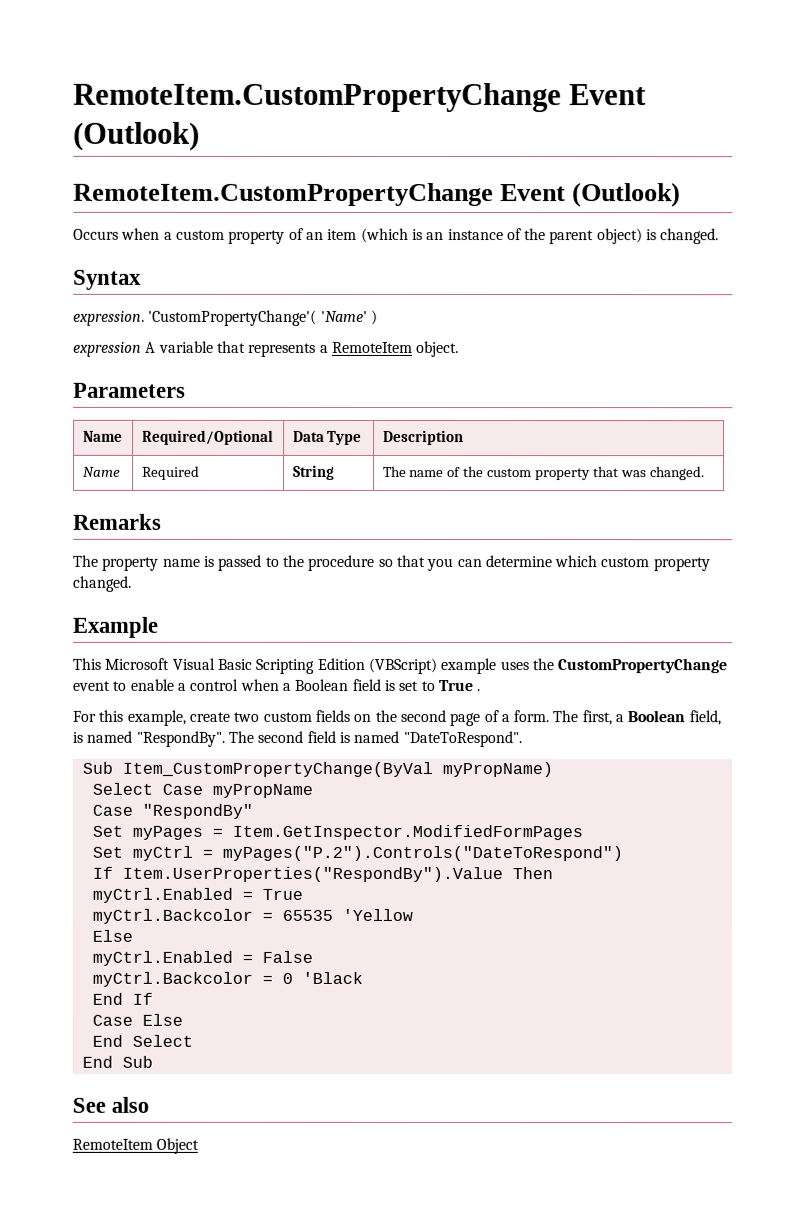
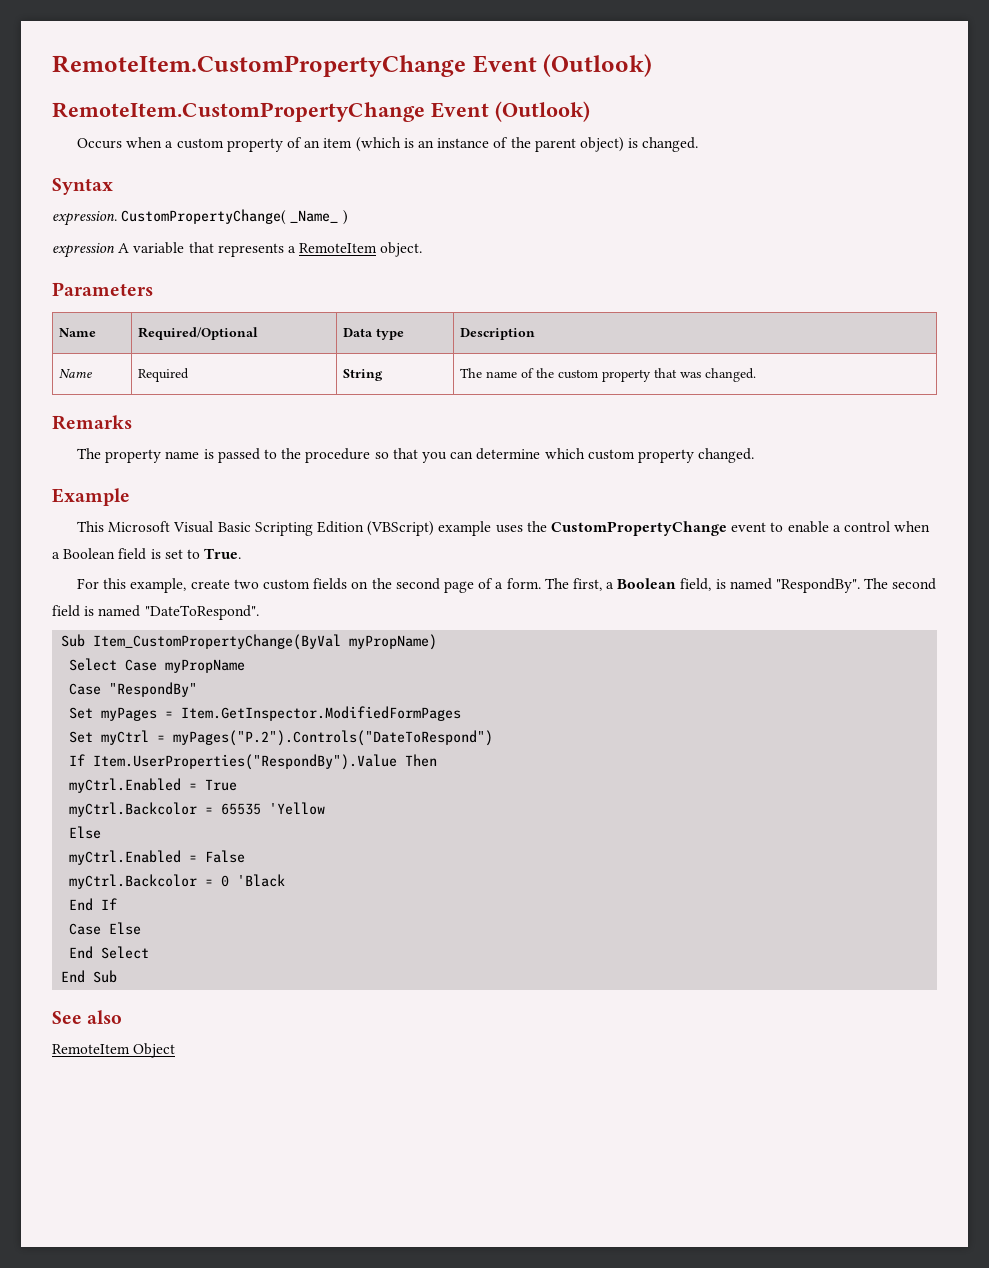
[148,309,368,326] 'CustomPropertyChange'( 'Name' -> [121,209,339,225] CustomPropertyChange( _Name_
[327,430,363,445] Type -> [376,328,405,340] type
[437,680,481,692] True . -> [204,548,242,559] True.

